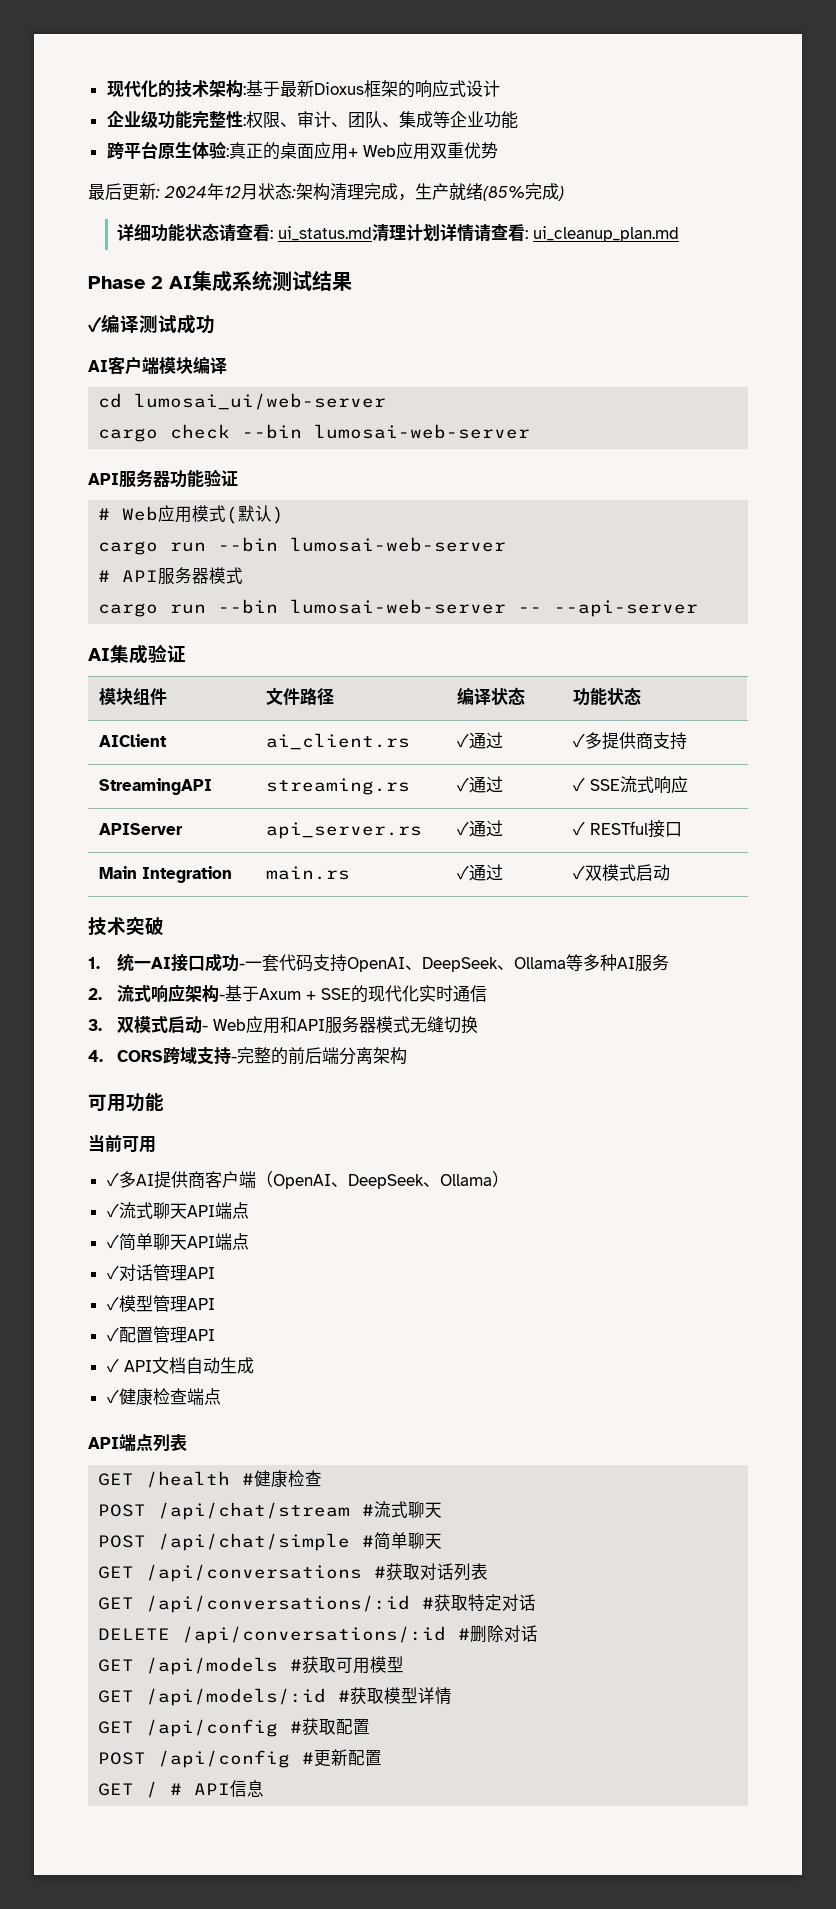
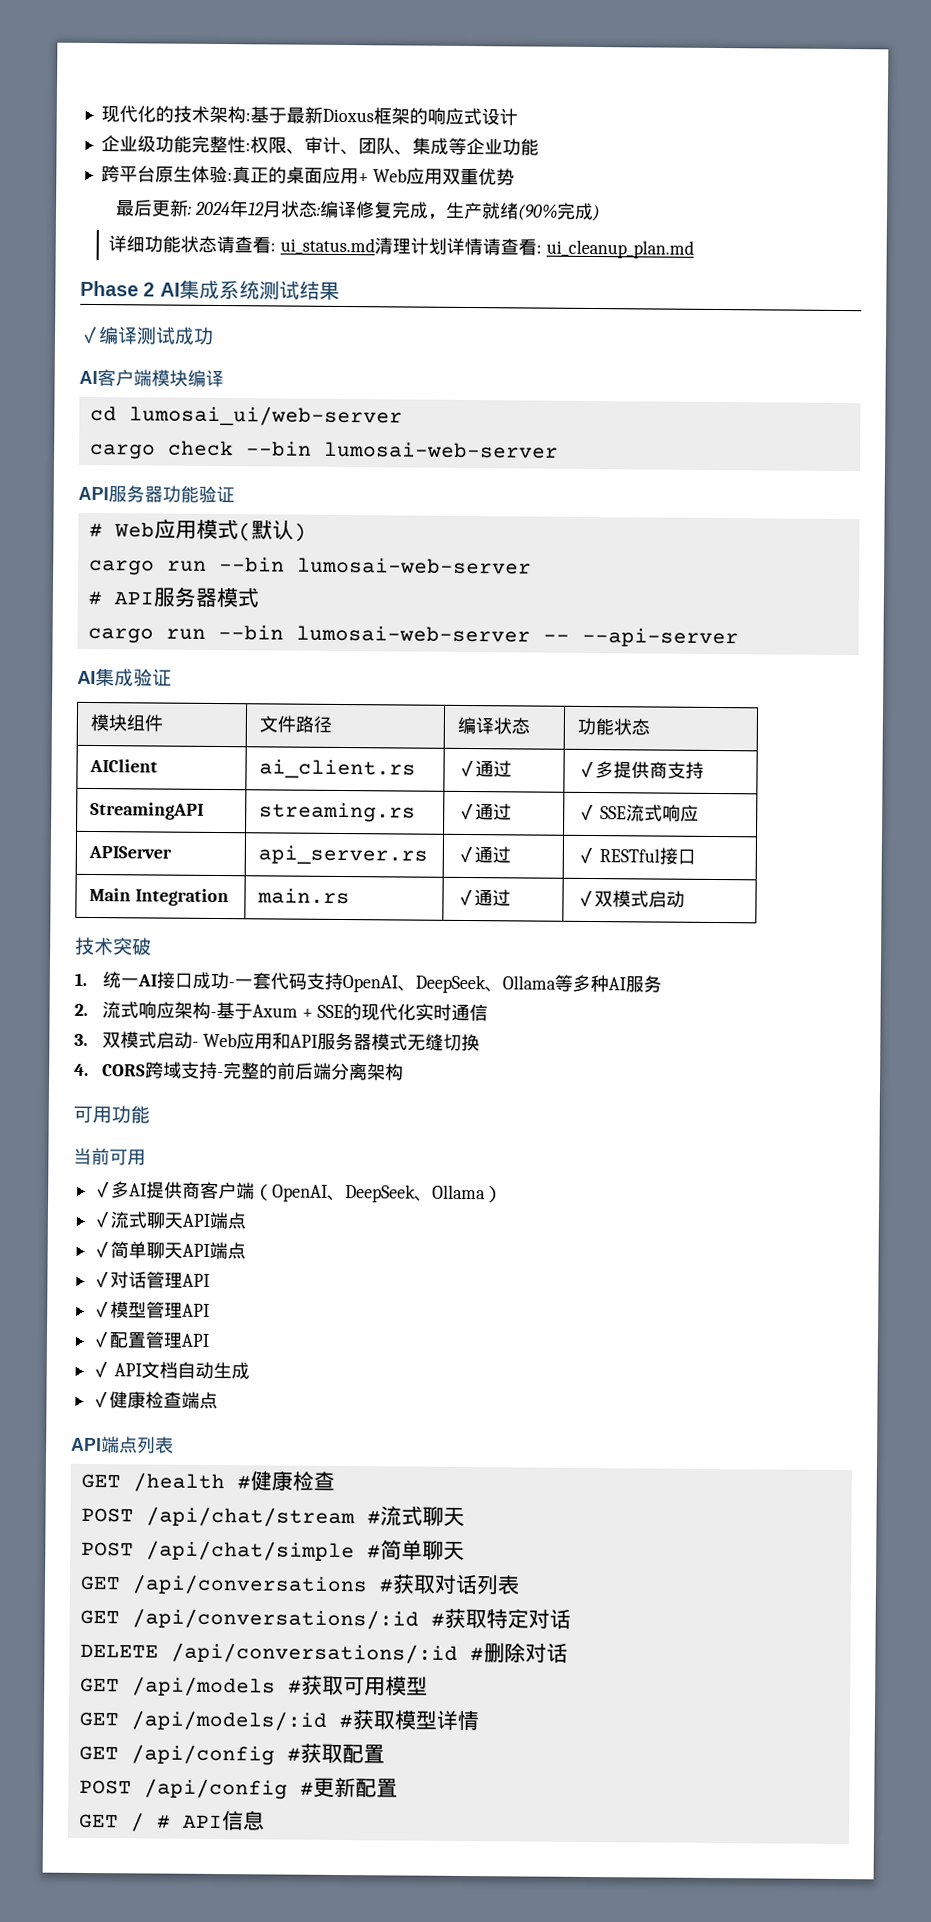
[296,183,364,201] 架构清理 -> [318,200,393,219] 编译修复
[483,186,525,201] (85% -> [516,203,558,221] (90%

